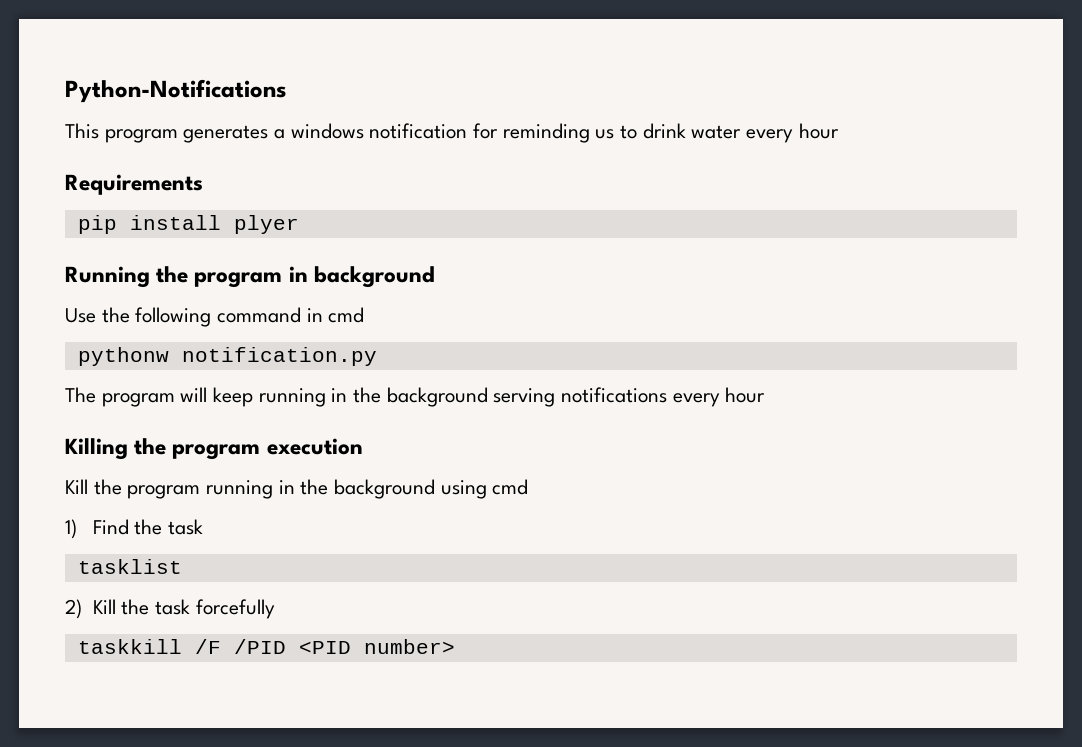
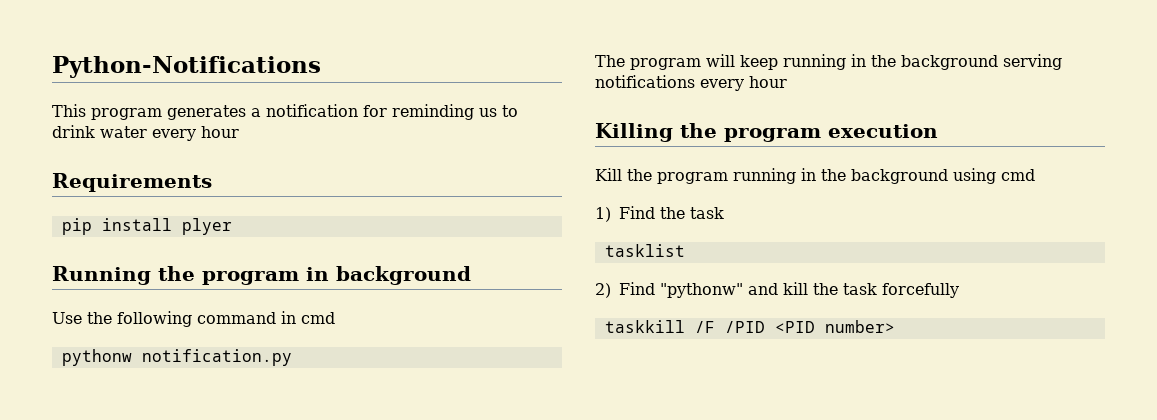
[290,123,364,139] windows -> (261, 112) none
[92,599,116,614] Kill -> [619,282,808,298] Find "pythonw" and kill

